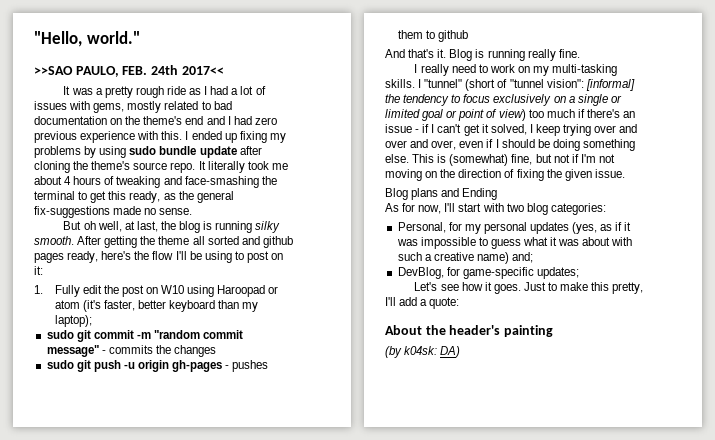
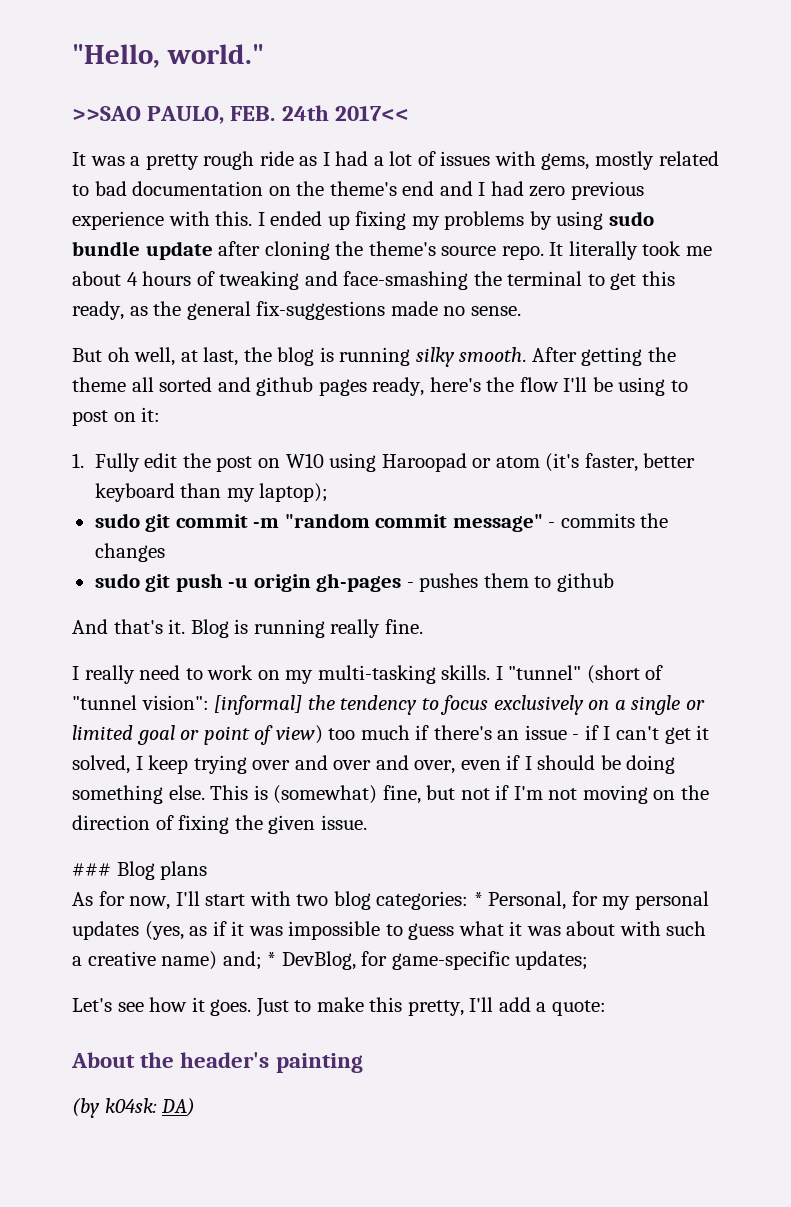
(625, 173) none -> [72,863,111,876] ###
[441,188,498,200] and Ending -> (208, 870) none
(606, 209) // -> [473,892,483,906] *
(534, 257) // -> [267,952,277,966] *

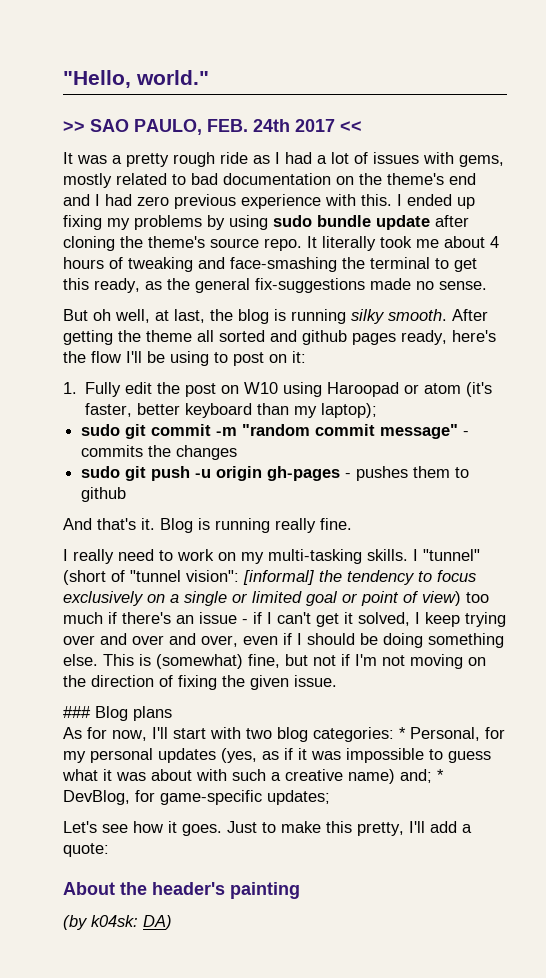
[72,106,141,121] >>SAO -> [63,119,129,132] >> SAO
[334,105,409,121] 2017<< -> [295,119,362,132] 2017 <<

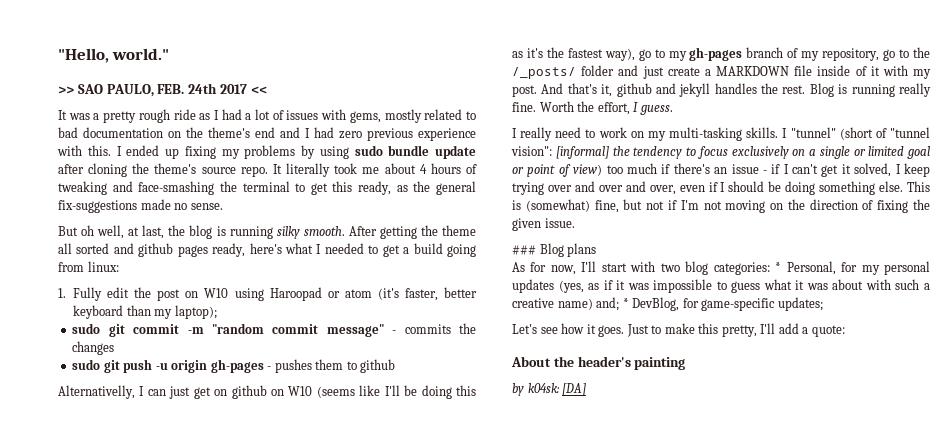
[63,351,306,366] the flow I'll be using to post on it: -> [285,243,477,257] [58,261,119,272] what I needed to get a build going from linux:
[63,518,155,530] And that's it. -> [58,385,476,399] [512,47,930,61] [512,65,932,79] [512,83,806,97] Alternativelly, I can just get on github on W10 (seems like I'll be doing this as it's the fastest way), go to my gh-pages branch of my repository, go to the /_posts/ folder and just create a MARKDOWN file inside of it with my post. And that's it, github and jekyll handles the rest.
(352, 524) none -> [539,101,673,115] Worth the effort, I guess.
[63,915,172,930] (by k04sk: DA) -> [512,383,587,396] by k04sk: [DA]

